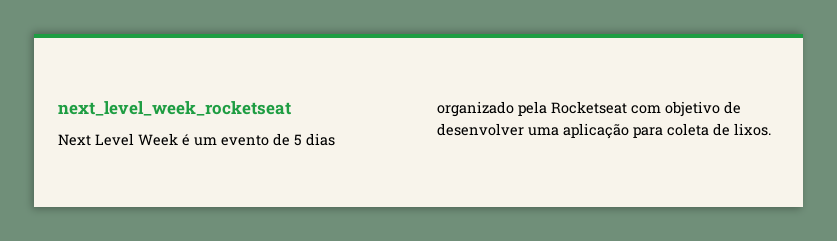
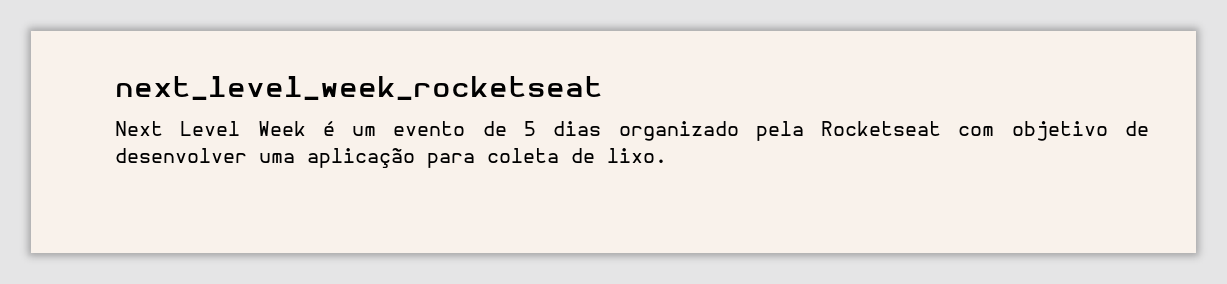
[734,123,771,136] lixos. -> [607,148,667,163] lixo.

